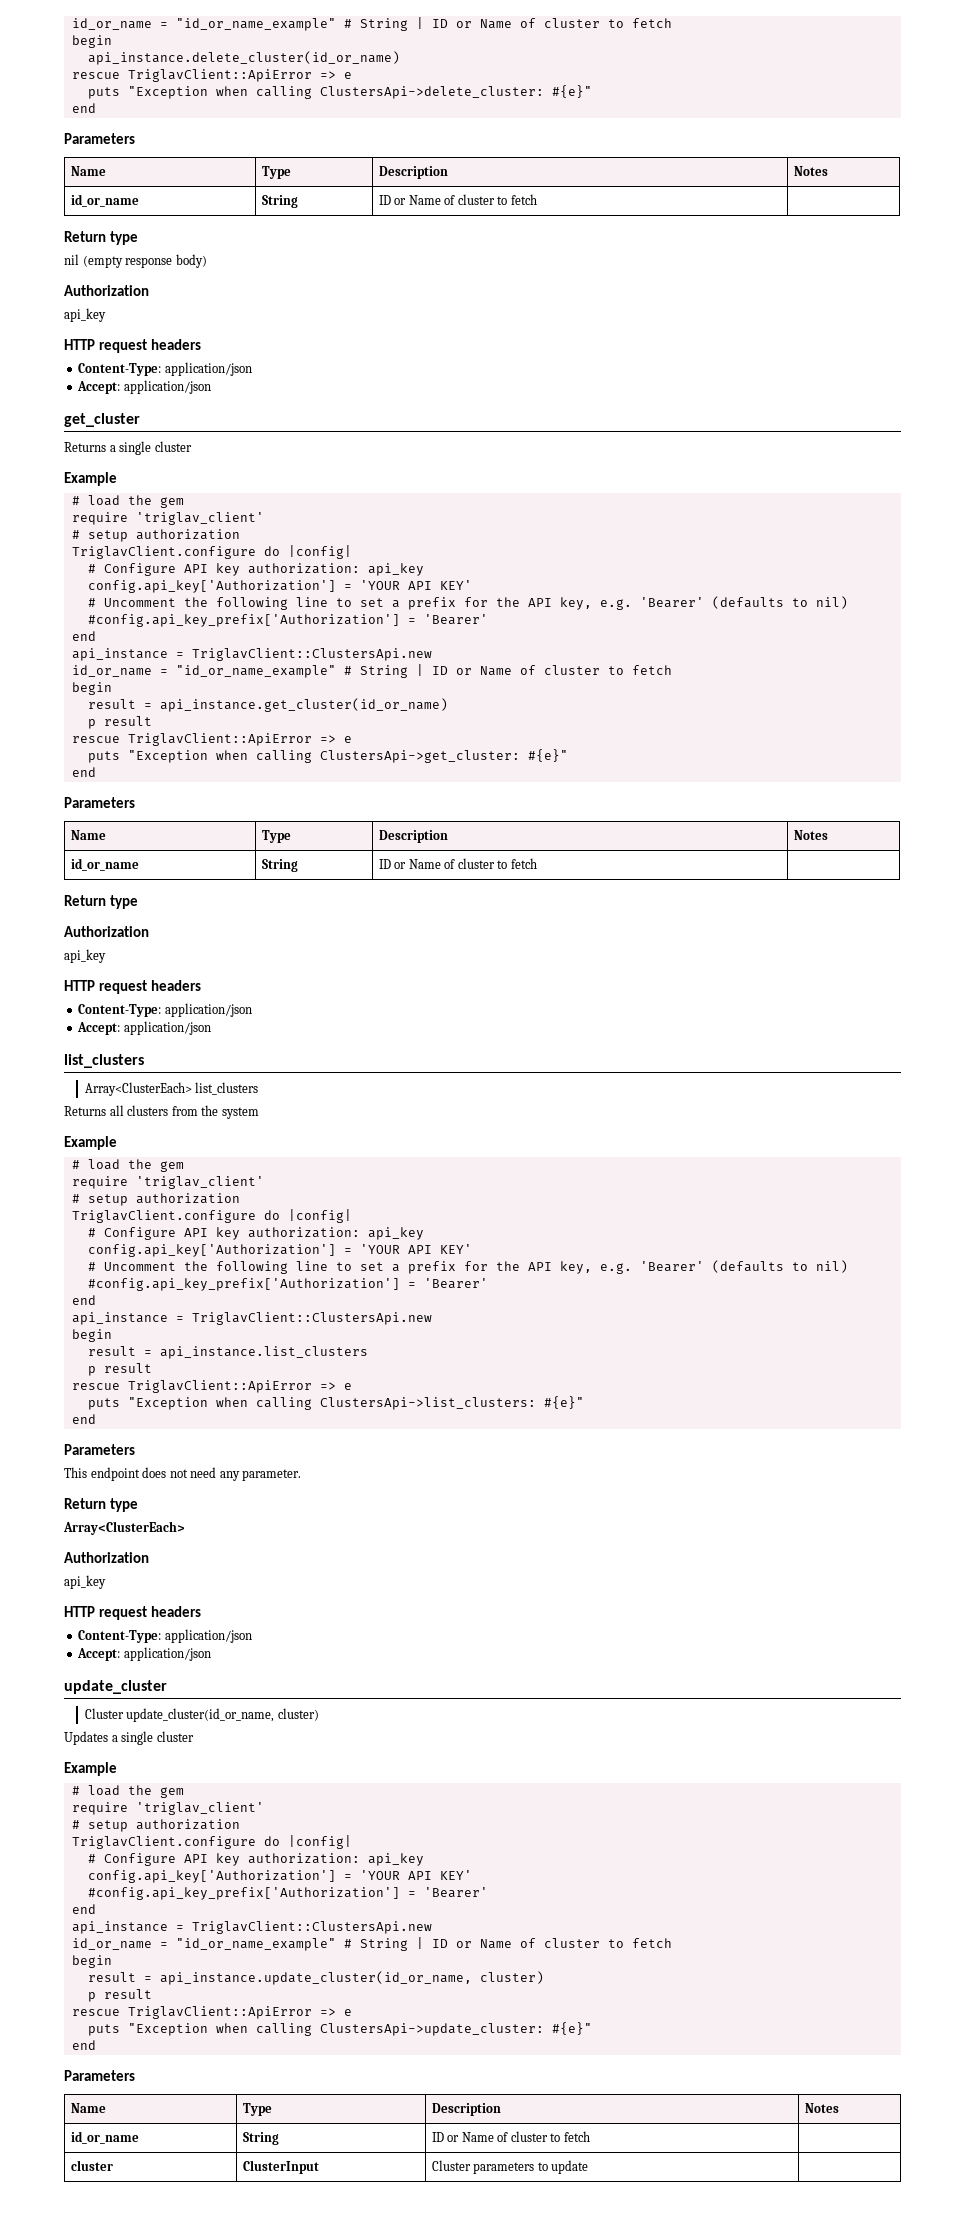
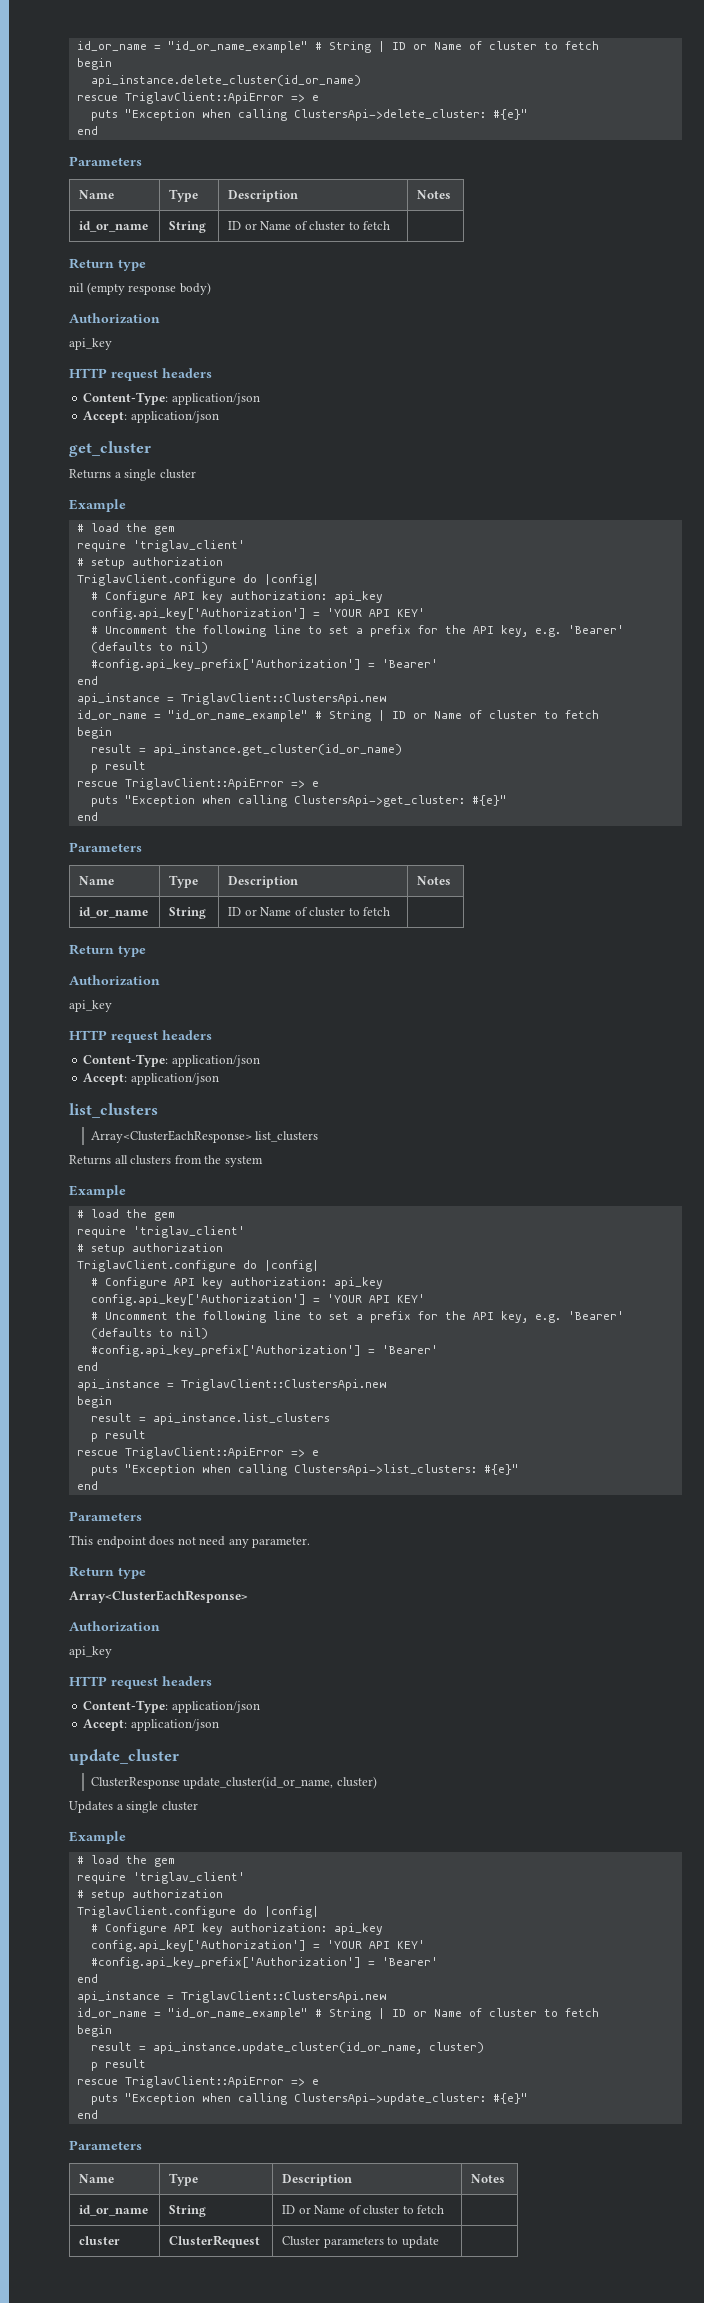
[84,1082,192,1096] Array<ClusterEach> -> [90,1130,252,1143] Array<ClusterEachResponse>
[63,1521,185,1535] Array<ClusterEach> -> [69,1590,248,1603] Array<ClusterEachResponse>
[84,1708,124,1719] Cluster -> [90,1777,180,1789] ClusterResponse
[242,2160,319,2174] ClusterInput -> [169,2235,261,2248] ClusterRequest

